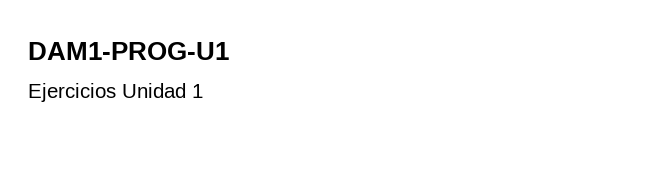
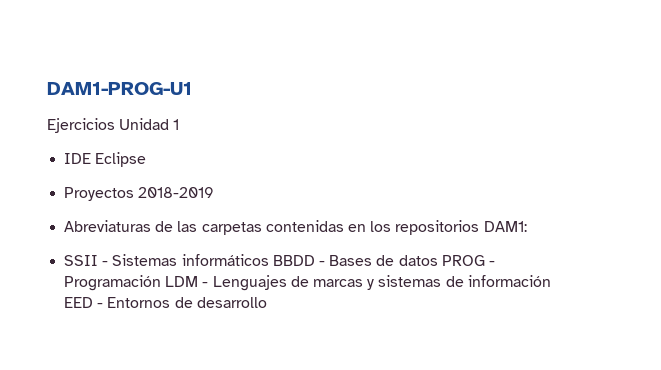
(203, 91) none -> [64,152,147,167] [64,187,215,201] [64,220,527,235] [64,254,495,266] [64,275,551,291] [64,297,267,308] // IDE Eclipse // Proyectos 2018-2019 // Abreviaturas de las carpetas contenidas en los repositorios DAM1: // SSII - Sistemas informáticos BBDD - Bases de datos PROG - Programación LDM - Lenguajes de marcas y sistemas de información EED - Entornos de desarrollo

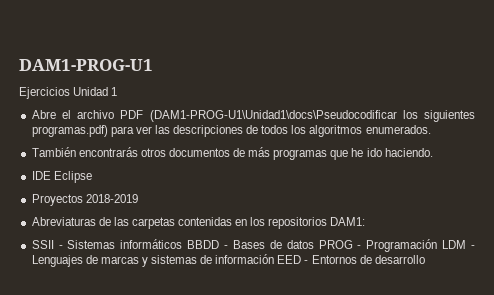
(180, 124) none -> [31,110,476,122] [31,125,431,137] [31,147,433,160] // Abre el archivo PDF (DAM1-PROG-U1\Unidad1\docs\Pseudocodificar los siguientes programas.pdf) para ver las descripciones de todos los algoritmos enumerados. // También encontrarás otros documentos de más programas que he ido haciendo.

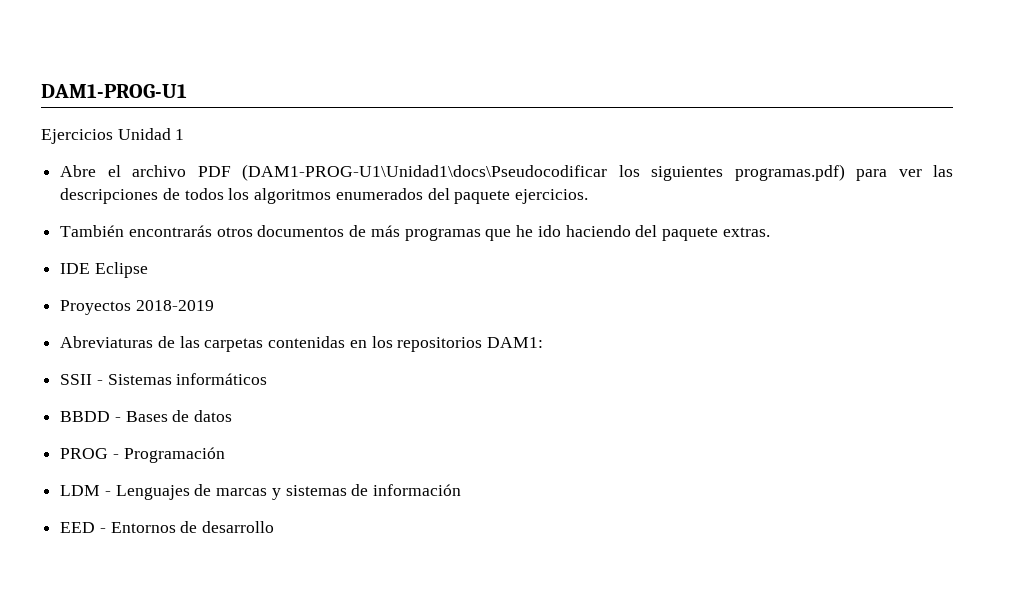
[365,125,431,134] enumerados. -> [335,188,589,204] enumerados del paquete ejercicios.
[384,148,433,157] haciendo. -> [565,225,770,241] haciendo del paquete extras.
(183, 244) none -> (268, 379) //
(314, 244) none -> (233, 416) //
(438, 245) none -> (225, 455) //
(275, 259) none -> (462, 490) //

